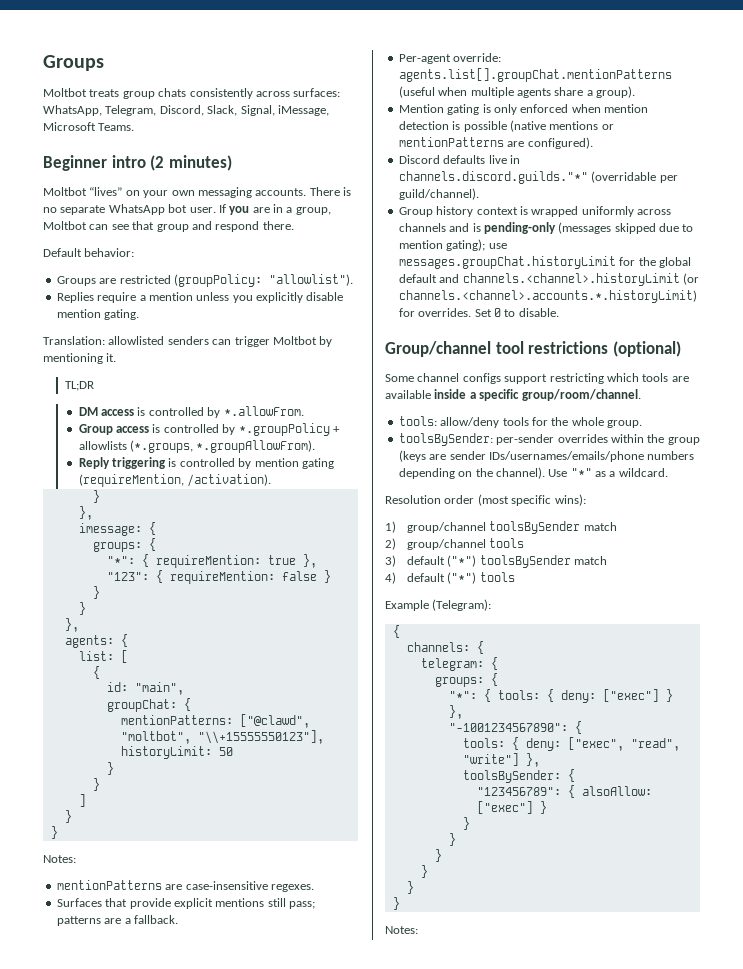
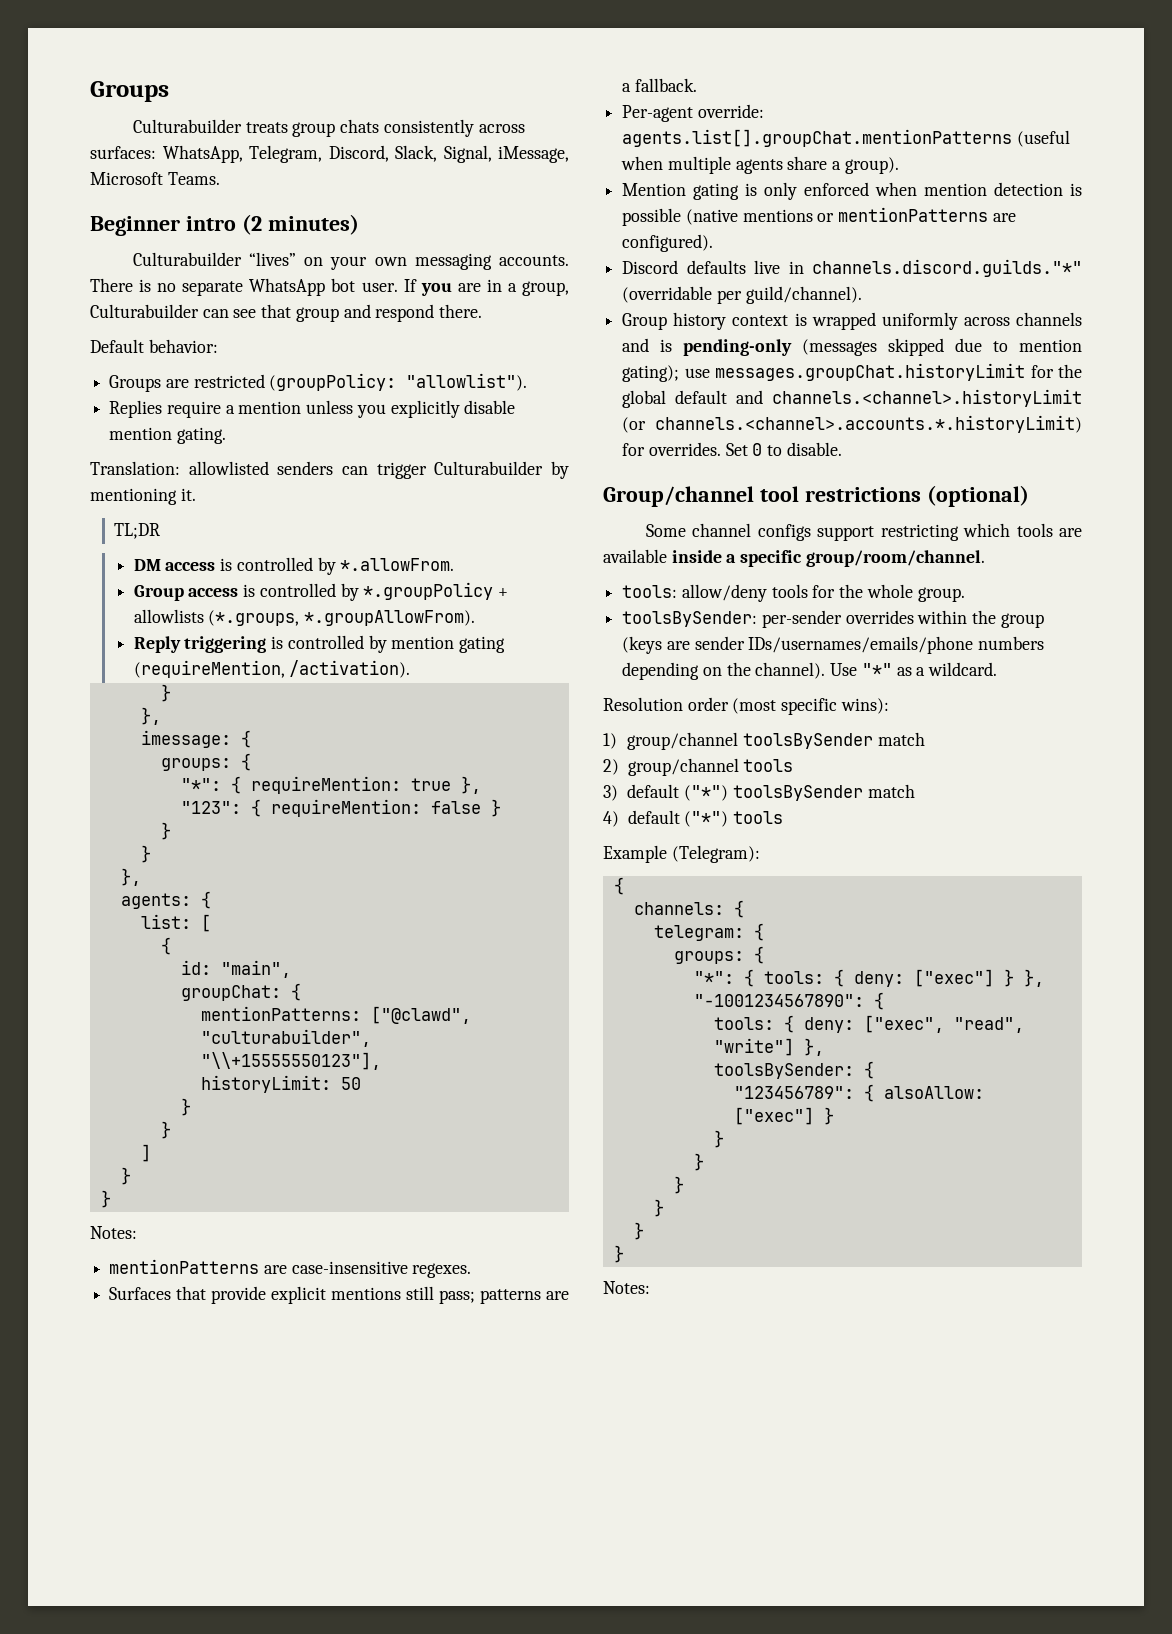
[43,88,87,97] Moltbot -> [132,119,242,133] Culturabuilder
[43,187,87,196] Moltbot -> [132,252,242,266] Culturabuilder
[43,221,87,230] Moltbot -> [90,304,199,318] Culturabuilder
[272,336,317,345] Moltbot -> [434,461,544,475] Culturabuilder
[120,731,191,744] "moltbot", -> [200,1029,371,1047] "culturabuilder",

